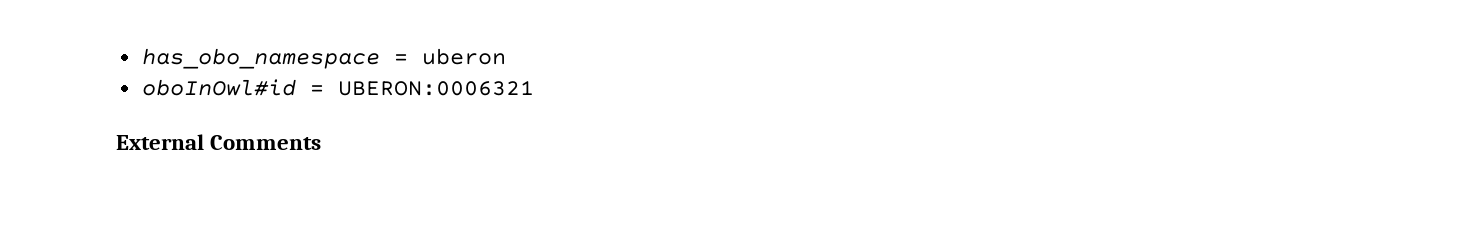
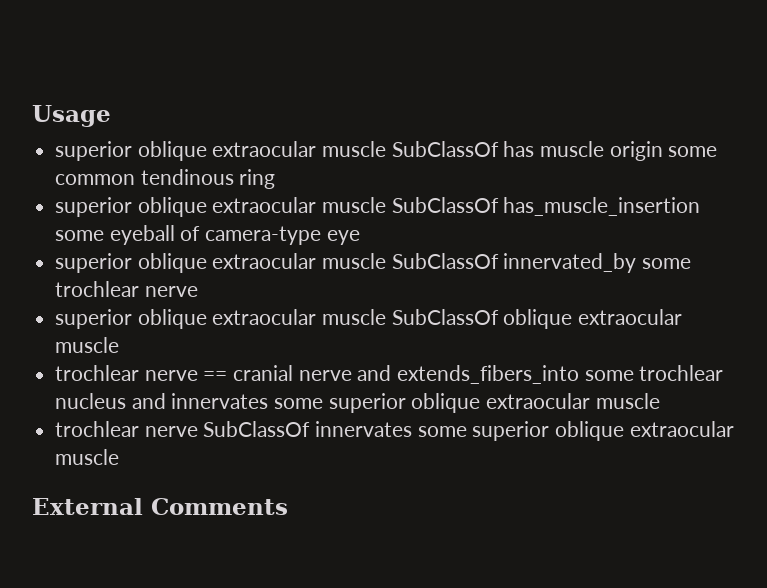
[141,48,506,69] [141,79,534,96] has_obo_namespace = uberon // oboInOwl#id = UBERON:0006321 -> [32,105,111,127] [55,141,718,161] [55,169,276,189] [55,197,701,217] [55,225,360,245] [55,253,692,273] [55,281,198,297] [55,309,683,329] [55,337,120,353] [55,365,724,384] [55,393,660,413] [55,421,734,441] [55,449,120,465] Usage // superior oblique extraocular muscle SubClassOf has muscle origin some common tendinous ring // superior oblique extraocular muscle SubClassOf has_muscle_insertion some eyeball of camera-type eye // superior oblique extraocular muscle SubClassOf innervated_by some trochlear nerve // superior oblique extraocular muscle SubClassOf oblique extraocular muscle // trochlear nerve == cranial nerve and extends_fibers_into some trochlear nucleus and innervates some superior oblique extraocular muscle // trochlear nerve SubClassOf innervates some superior oblique extraocular muscle

